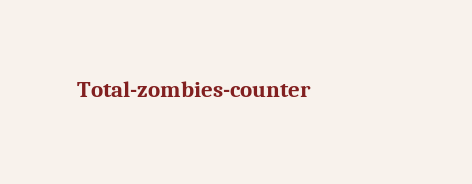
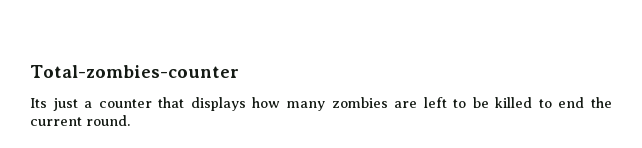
(311, 89) none -> [30,97,612,111] [30,115,130,126] // Its just a counter that displays how many zombies are left to be killed to end the current round.

